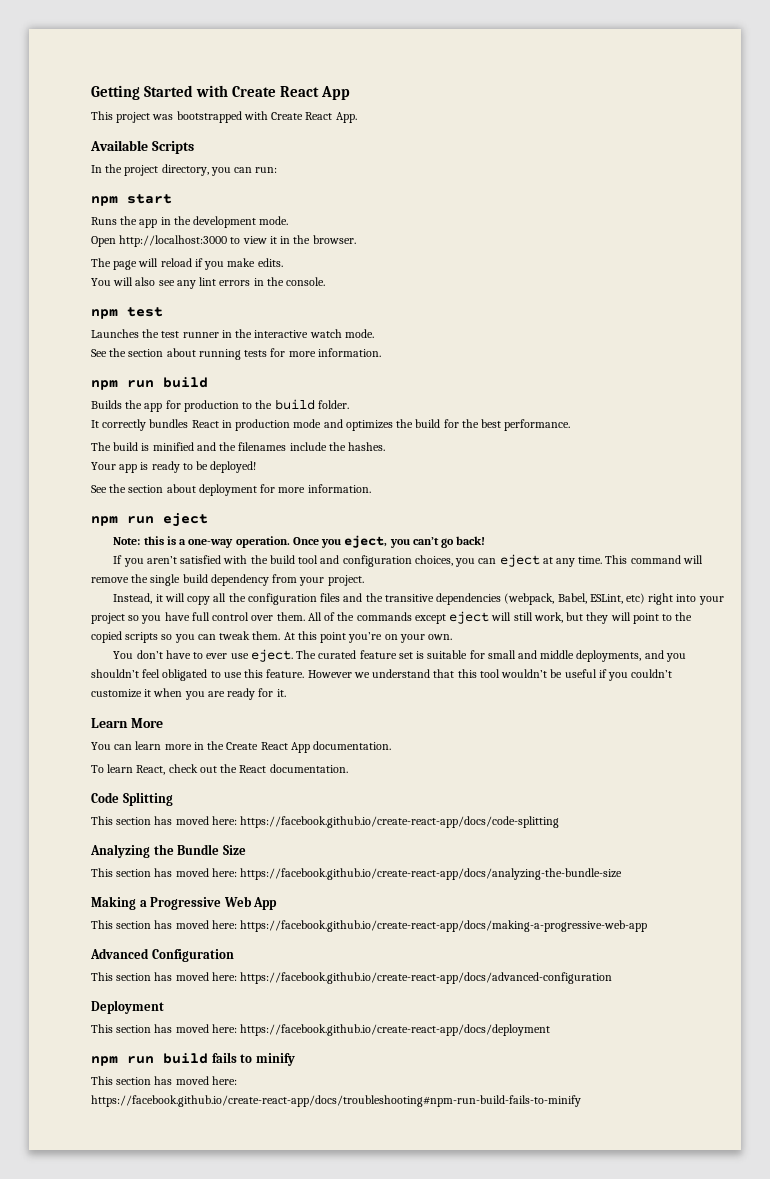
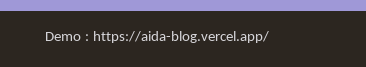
[91,85,351,100] [91,111,357,123] [90,140,194,154] [91,164,278,176] [91,194,172,206] [91,216,289,228] [91,235,356,247] [91,258,283,270] [91,277,326,289] [91,307,163,319] [91,329,374,338] [91,348,381,360] [91,377,208,390] [91,399,349,412] [91,419,571,431] [91,442,386,451] [91,461,257,473] [91,484,371,496] [91,513,208,527] [113,535,486,548] [113,554,703,567] [91,574,364,586] [113,593,724,605] [91,611,693,624] [91,631,453,643] [113,649,686,662] [91,669,673,681] [91,688,286,700] [91,718,163,728] [91,741,392,753] [91,764,348,775] [91,792,173,806] [91,816,560,828] [90,844,246,858] [91,868,623,880] [91,896,278,910] [91,920,648,932] [90,948,234,962] [91,972,613,984] [91,1000,164,1014] [91,1024,551,1036] [91,1052,295,1066] [91,1076,237,1085] [91,1095,581,1107] Getting Started with Create React App // This project was bootstrapped with Create React App. // Available Scripts // In the project directory, you can run: // npm start // Runs the app in the development mode. // Open http://localhost:3000 to view it in the browser. // The page will reload if you make edits. // You will also see any lint errors in the console. // npm test // Launches the test runner in the interactive watch mode. // See the section about running tests for more information. // npm run build // Builds the app for production to the build folder. // It correctly bundles React in production mode and optimizes the build for the best performance. // The build is minified and the filenames include the hashes. // Your app is ready to be deployed! // See the section about deployment for more information. // npm run eject // Note: this is a one-way operation. Once you eject, you can’t go back! // If you aren’t satisfied with the build tool and configuration choices, you can eject at any time. This command will remove the single build dependency from your project. // Instead, it will copy all the configuration files and the transitive dependencies (webpack, Babel, ESLint, etc) right into your project so you have full control over them. All of the commands except eject will still work, but they will point to the copied scripts so you can tweak them. At this point you’re on your own. // You don’t have to ever use eject. The curated feature set is suitable for small and middle deployments, and you shouldn’t feel obligated to use this feature. However we understand that this tool wouldn’t be useful if you couldn’t customize it when you are ready for it. // Learn More // You can learn more in the Create React App documentation. // To learn React, check out the React documentation. // Code Splitting // This section has moved here: https://facebook.github.io/create-react-app/docs/code-splitting // Analyzing the Bundle Size // This section has moved here: https://facebook.github.io/create-react-app/docs/analyzing-the-bundle-size // Making a Progressive Web App // This section has moved here: https://facebook.github.io/create-react-app/docs/making-a-progressive-web-app // Advanced Configuration // This section has moved here: https://facebook.github.io/create-react-app/docs/advanced-configuration // Deployment // This section has moved here: https://facebook.github.io/create-react-app/docs/deployment // npm run build fails to minify // This section has moved here: https://facebook.github.io/create-react-app/docs/troubleshooting#npm-run-build-fails-to-minify -> [45,31,269,43] Demo : https://aida-blog.vercel.app/

